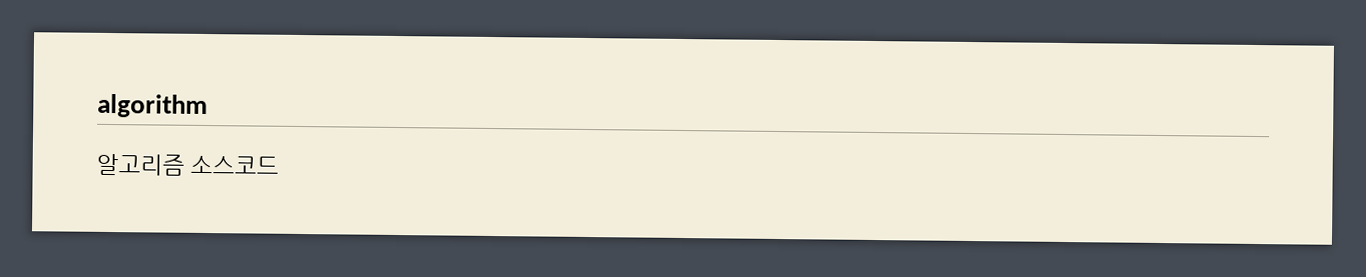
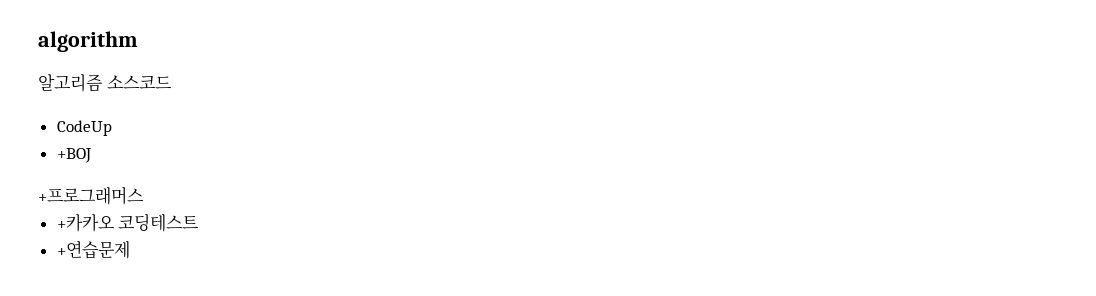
(280, 164) none -> [56,120,112,136] [56,148,91,163] [38,186,144,205] [56,213,200,232] [56,240,130,259] // CodeUp // +BOJ // +프로그래머스 // +카카오 코딩테스트 // +연습문제

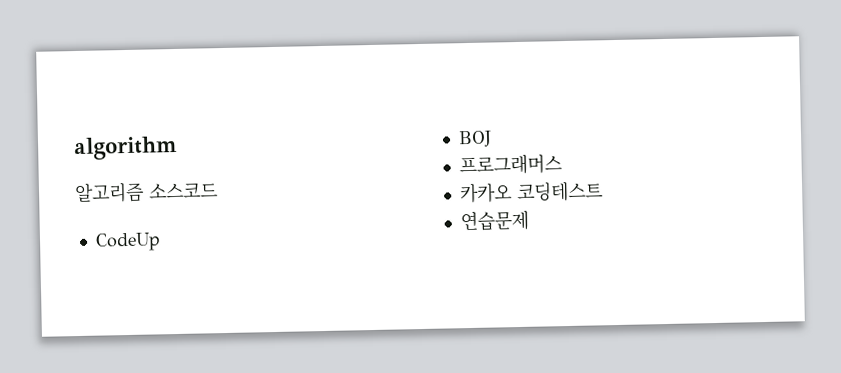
[56,148,91,163] [38,186,144,205] [56,214,115,232] +BOJ // +프로그래머스 // +카카오 -> [457,130,492,148] [458,154,562,176] [458,183,512,204] BOJ // 프로그래머스 // 카카오
[56,240,130,259] +연습문제 -> [459,210,529,232] 연습문제

